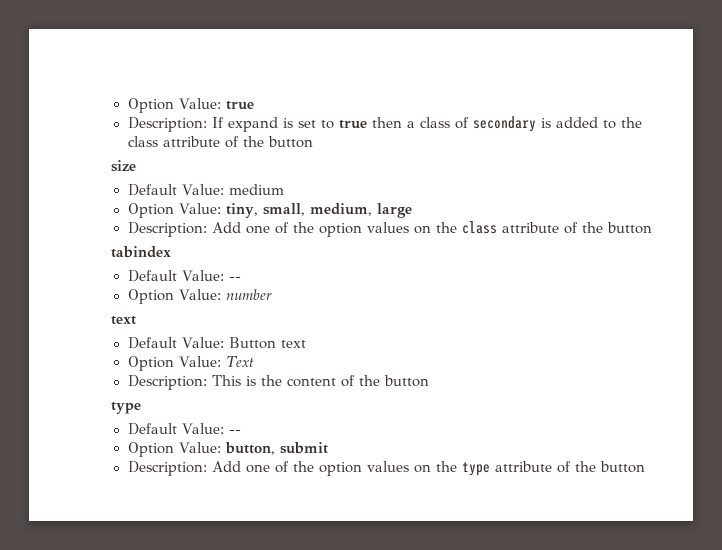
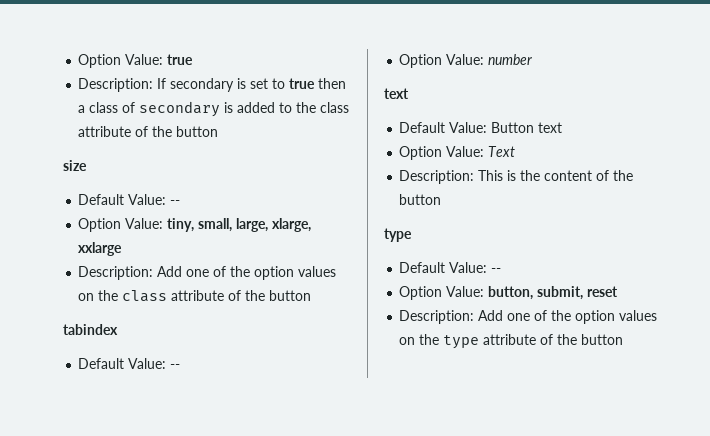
[227,117,278,132] expand -> [170,78,235,92] secondary
[229,184,285,195] medium -> [170,200,181,205] --
[310,203,413,218] medium, large -> [236,218,312,232] [78,242,123,256] large, xlarge, xxlarge
[280,442,329,454] submit -> [537,286,619,300] submit, reset

